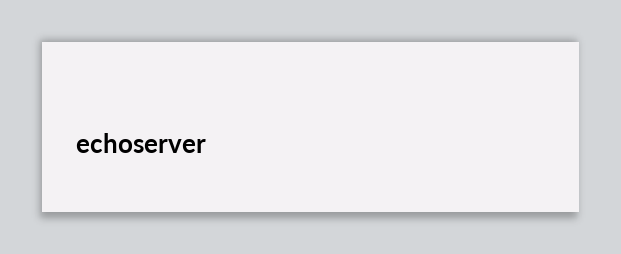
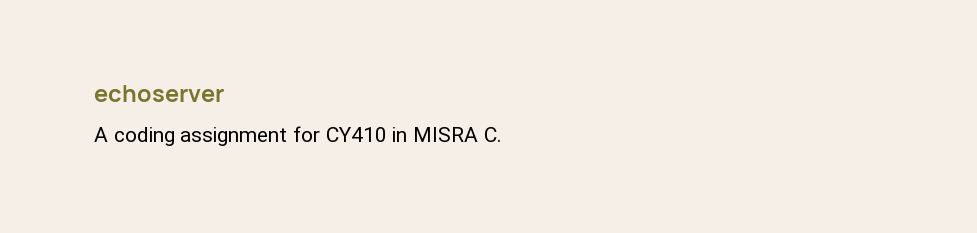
(206, 143) none -> [94,126,502,146] // A coding assignment for CY410 in MISRA C.

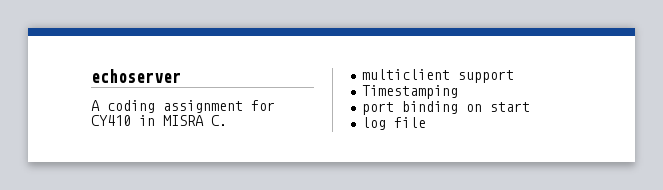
(502, 134) none -> [362,69,515,83] [362,85,459,99] [362,101,531,115] [362,117,427,130] // multiclient support // Timestamping // port binding on start // log file

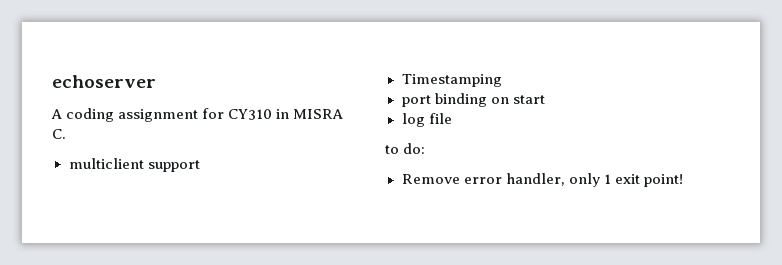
[91,115,131,126] CY410 -> [228,109,273,120] CY310
(427, 122) none -> [385,143,426,154] [401,173,683,187] // to do: // Remove error handler, only 1 exit point!

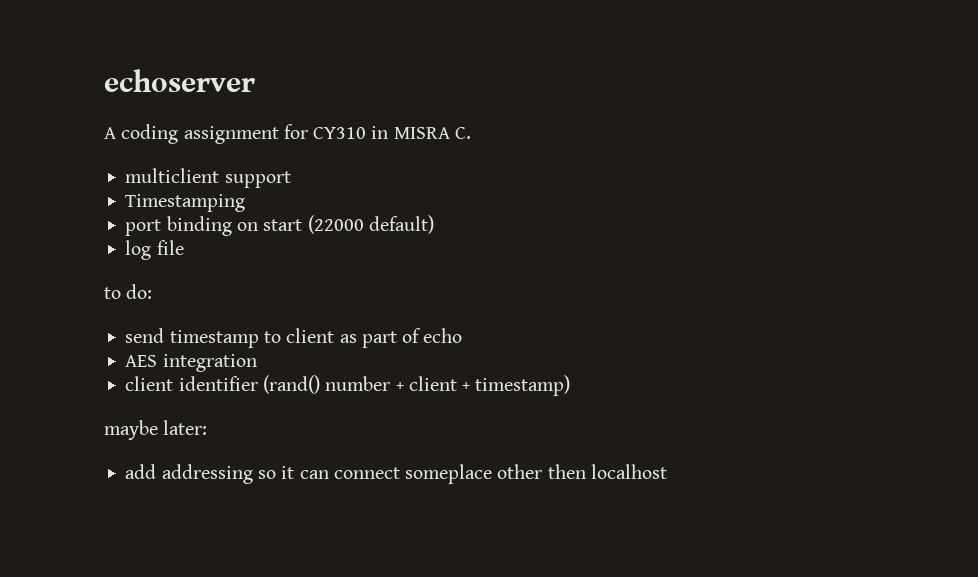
(545, 99) none -> [307,215,434,234] (22000 default)
[401,173,683,187] Remove error handler, only 1 exit point! -> [125,328,463,348] [125,354,257,372] [125,375,571,396] [104,420,208,440] [125,464,667,484] send timestamp to client as part of echo // AES integration // client identifier (rand() number + client + timestamp) // maybe later: // add addressing so it can connect someplace other then localhost

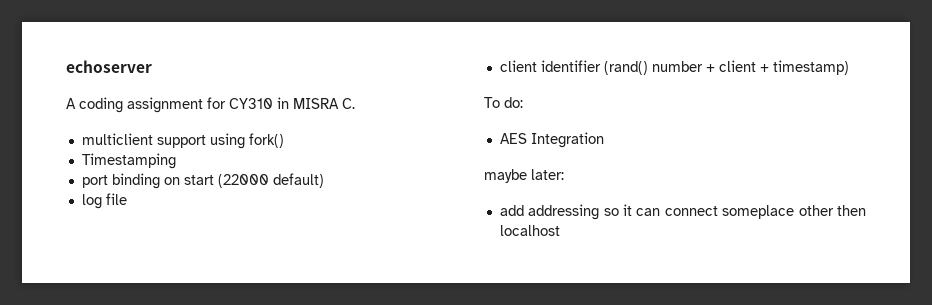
(291, 179) none -> [209,133,284,149] using fork()
[104,284,153,299] [125,328,463,348] [125,354,257,372] // to do: // send timestamp to client as part of echo // AES integration -> (127, 199) none
(571, 385) none -> [484,97,523,108] [499,132,604,148] // To do: // AES Integration

